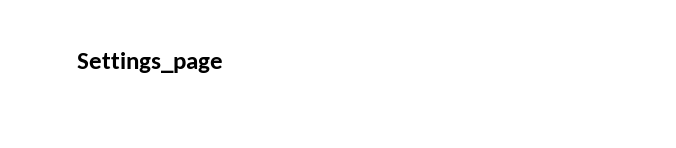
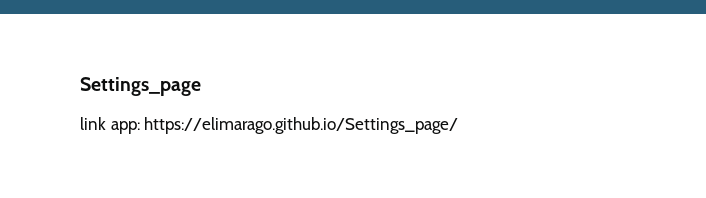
(223, 62) none -> [80,117,459,134] // link app: https://elimarago.github.io/Settings_page/

